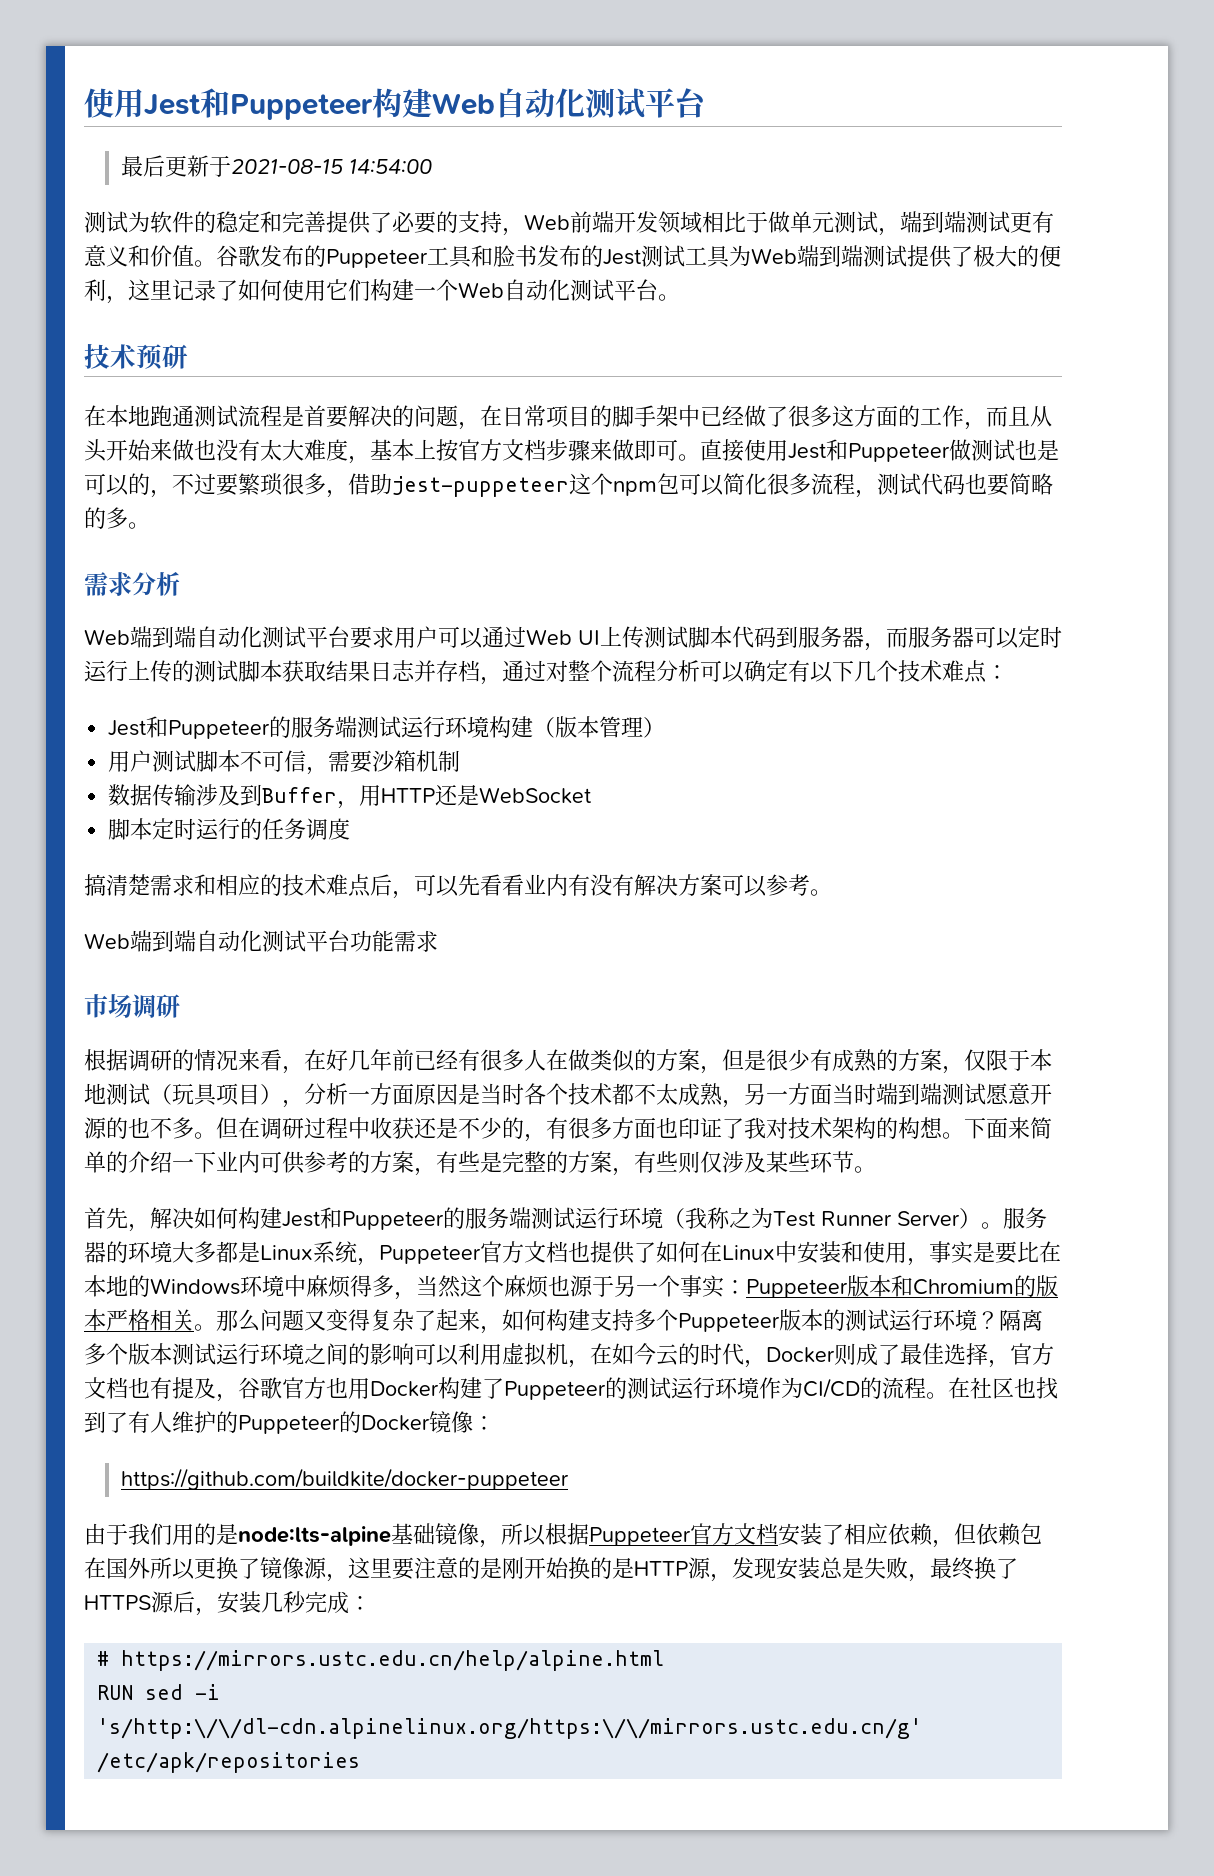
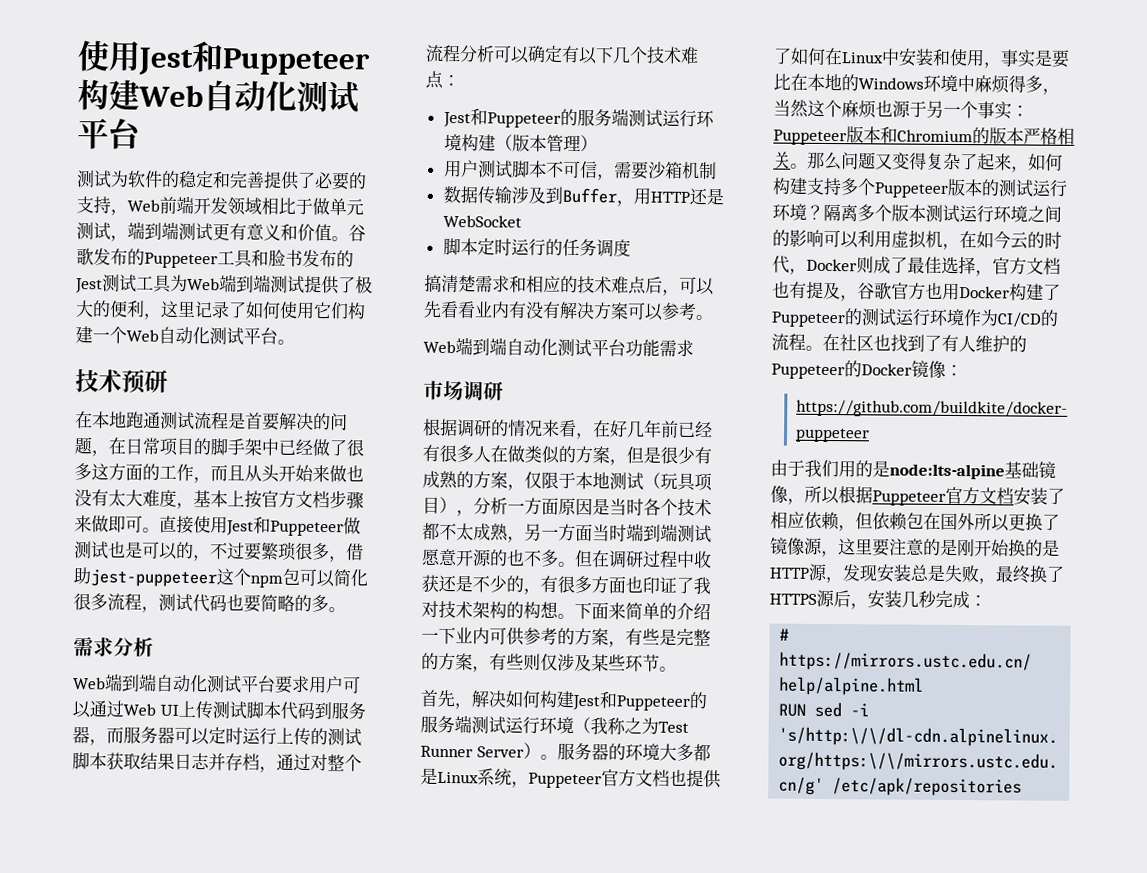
[120,155,432,177] // 最后更新于2021-08-15 14:54:00 -> (142, 134) none

